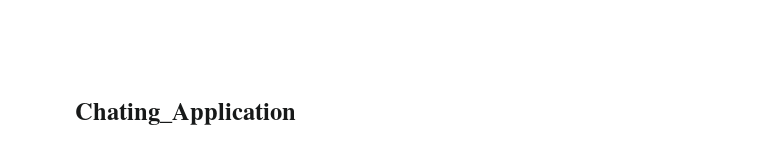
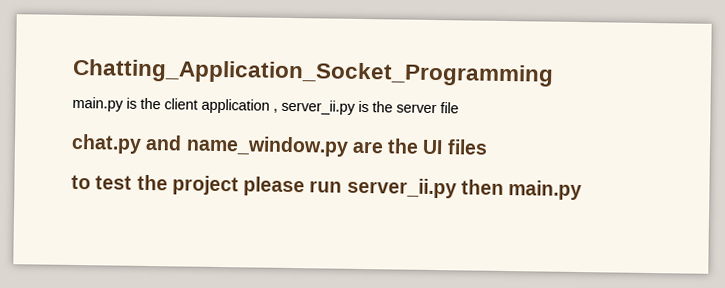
[75,103,296,125] Chating_Application -> [72,58,554,87] [72,96,459,115] [71,133,488,157] [71,174,583,201] Chatting_Application_Socket_Programming // main.py is the client application , server_ii.py is the server file // chat.py and name_window.py are the UI files // to test the project please run server_ii.py then main.py

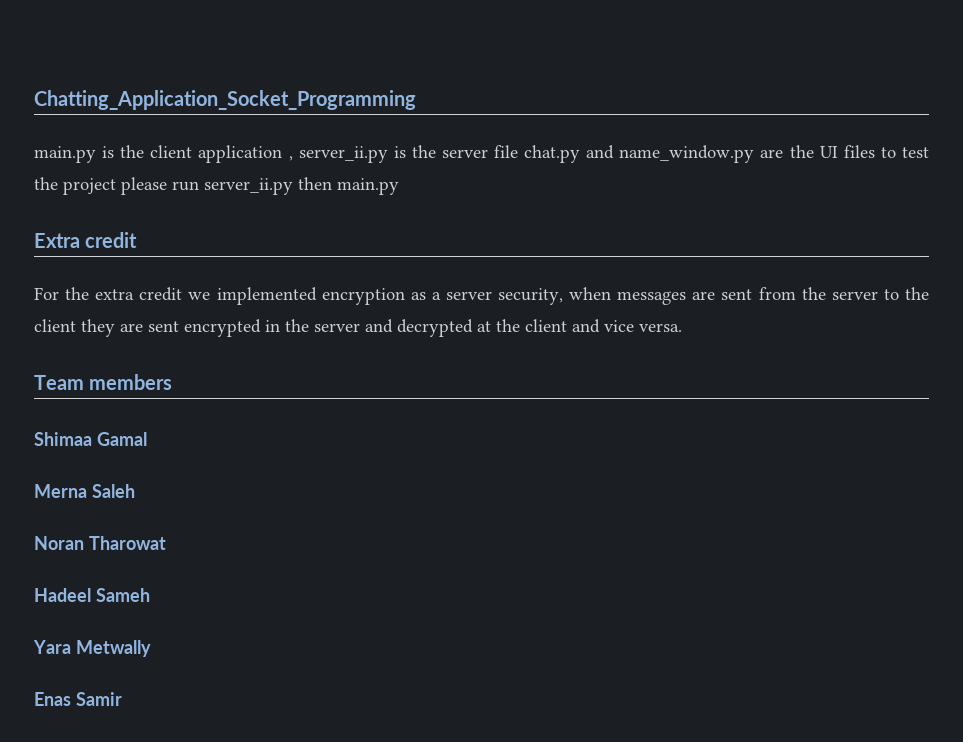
(459, 108) // -> (519, 151) none
(488, 147) // -> (875, 151) none
(583, 190) none -> [34,232,138,248] [34,287,929,305] [34,319,682,337] [34,374,173,390] [34,432,147,446] [34,484,135,498] [34,536,166,550] [34,588,150,602] [33,640,151,657] [34,692,122,706] // Extra credit // For the extra credit we implemented encryption as a server security, when messages are sent from the server to the client they are sent encrypted in the server and decrypted at the client and vice versa. // Team members // Shimaa Gamal // Merna Saleh // Noran Tharowat // Hadeel Sameh // Yara Metwally // Enas Samir

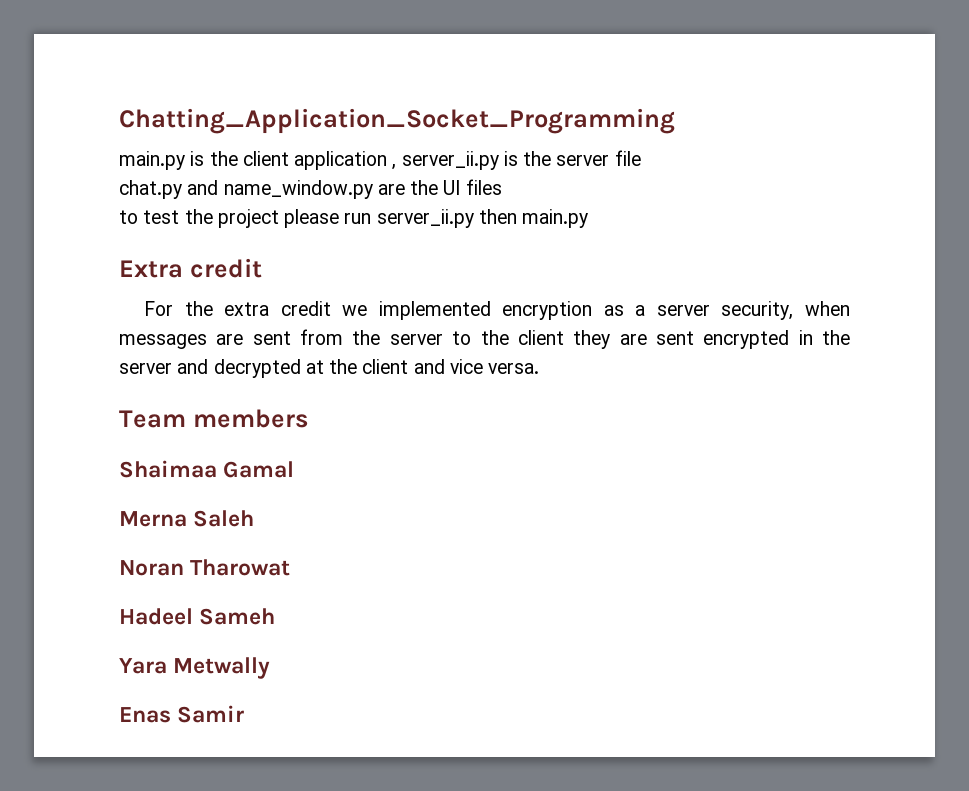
(519, 151) none -> (641, 158) //
(875, 151) none -> (502, 187) //
[34,432,92,446] Shimaa -> [119,460,217,478] Shaimaa

